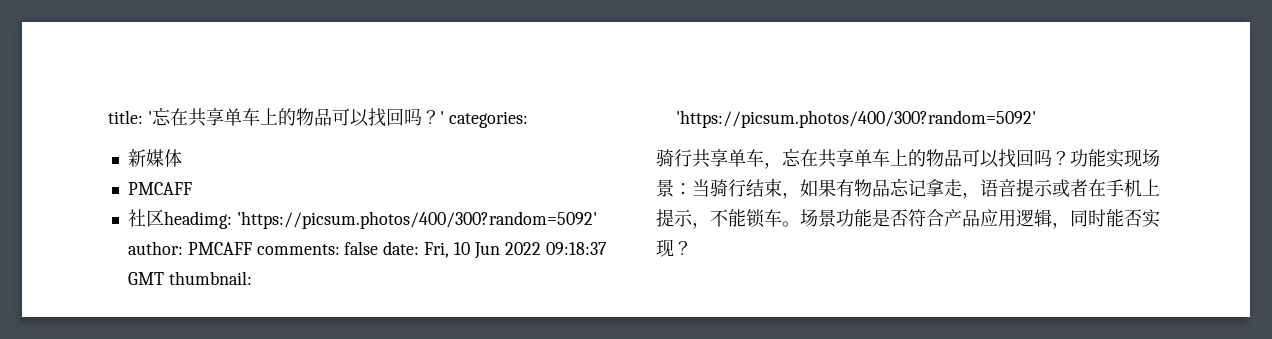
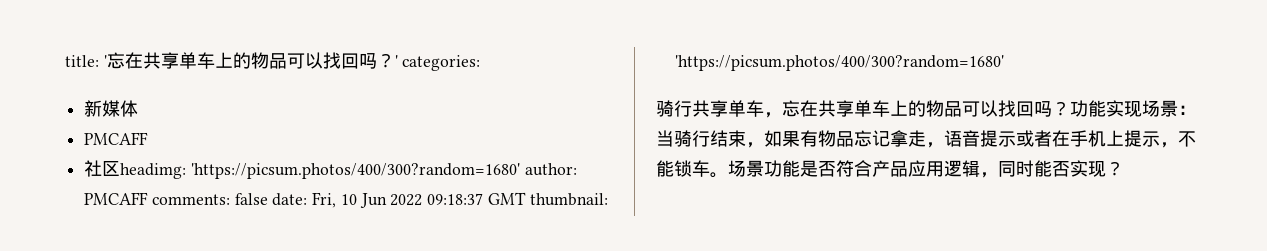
[236,211,597,229] 'https://picsum.photos/400/300?random=5092' -> [190,163,520,179] 'https://picsum.photos/400/300?random=1680'
[675,110,1036,128] 'https://picsum.photos/400/300?random=5092' -> [675,55,1005,71] 'https://picsum.photos/400/300?random=1680'

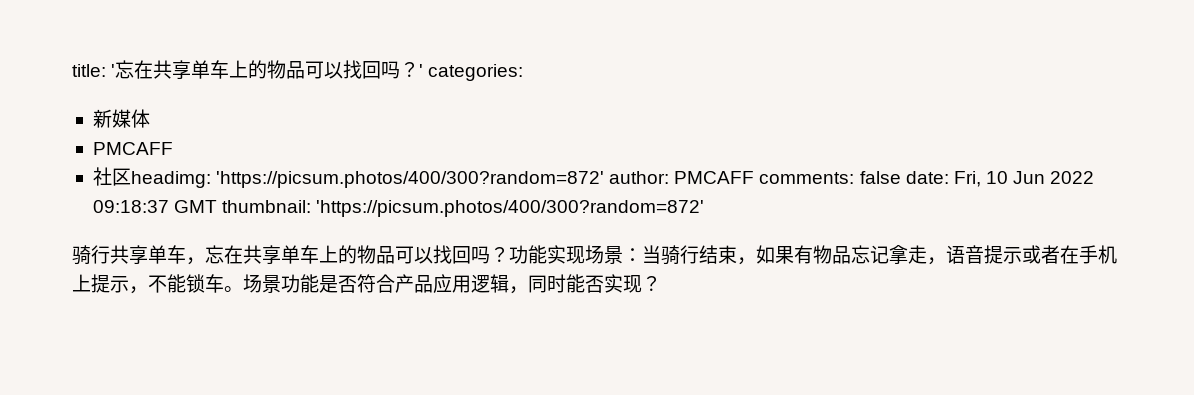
[190,163,520,179] 'https://picsum.photos/400/300?random=1680' -> [216,171,605,188] 'https://picsum.photos/400/300?random=872'
[675,55,1005,71] 'https://picsum.photos/400/300?random=1680' -> [316,200,705,217] 'https://picsum.photos/400/300?random=872'

